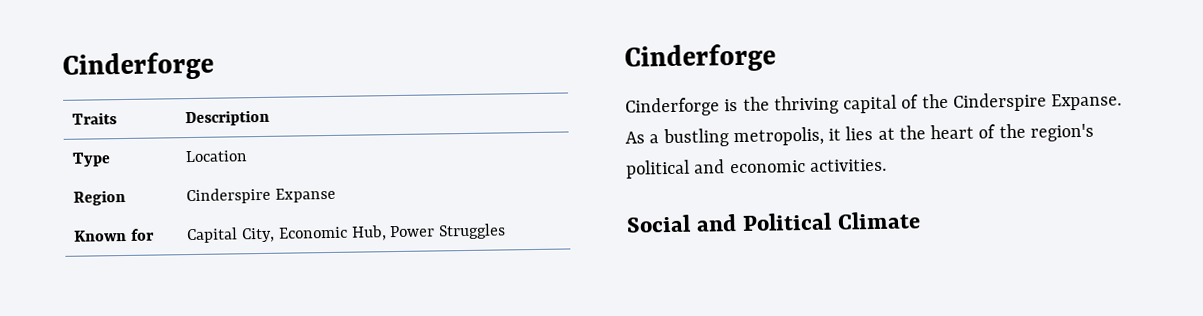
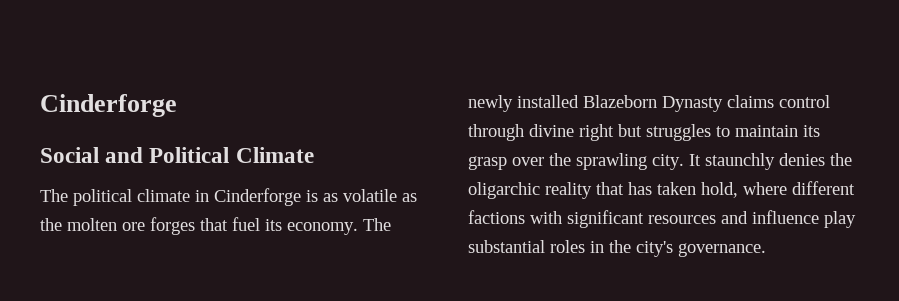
[62,51,214,81] [72,112,118,125] [185,109,271,127] [72,152,112,167] [185,150,249,163] [73,189,127,206] [186,187,337,205] [74,228,156,242] [186,223,507,244] [624,43,776,73] [625,92,1123,117] [625,123,1094,148] [626,158,887,179] [626,211,922,233] Cinderforge // Traits | Description // Type | Location // Region | Cinderspire Expanse // Known for | Capital City, Economic Hub, Power Struggles // Cinderforge // Cinderforge is the thriving capital of the Cinderspire Expanse. As a bustling metropolis, it lies at the heart of the region's political and economic activities. // Social and Political Climate -> [40,94,177,117] [40,147,314,163] [40,188,417,206] [40,217,391,235] [468,95,830,112] [468,124,820,141] [468,153,852,170] [468,181,855,199] [468,210,856,228] [468,240,766,257] Cinderforge // Social and Political Climate // The political climate in Cinderforge is as volatile as the molten ore forges that fuel its economy. The newly installed Blazeborn Dynasty claims control through divine right but struggles to maintain its grasp over the sprawling city. It staunchly denies the oligarchic reality that has taken hold, where different factions with significant resources and influence play substantial roles in the city's governance.

